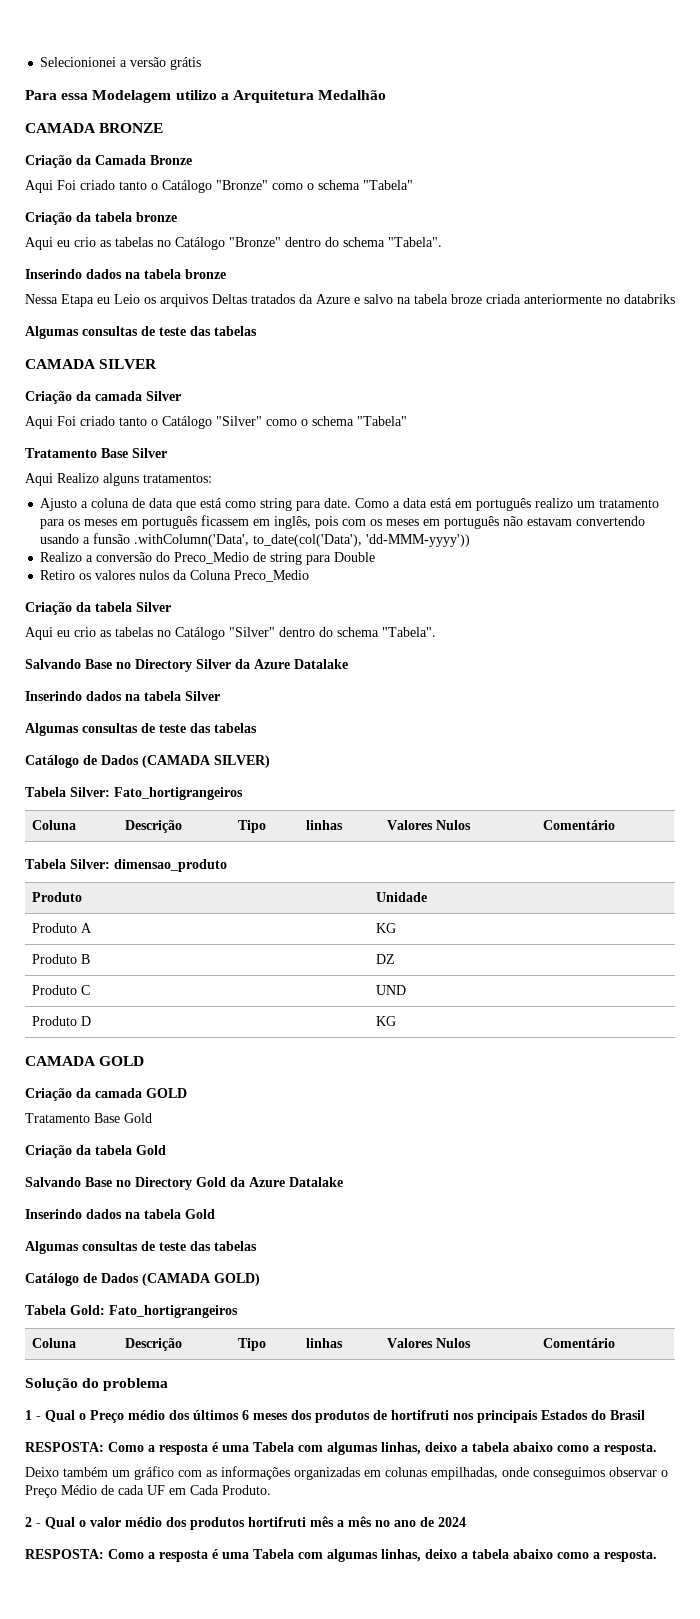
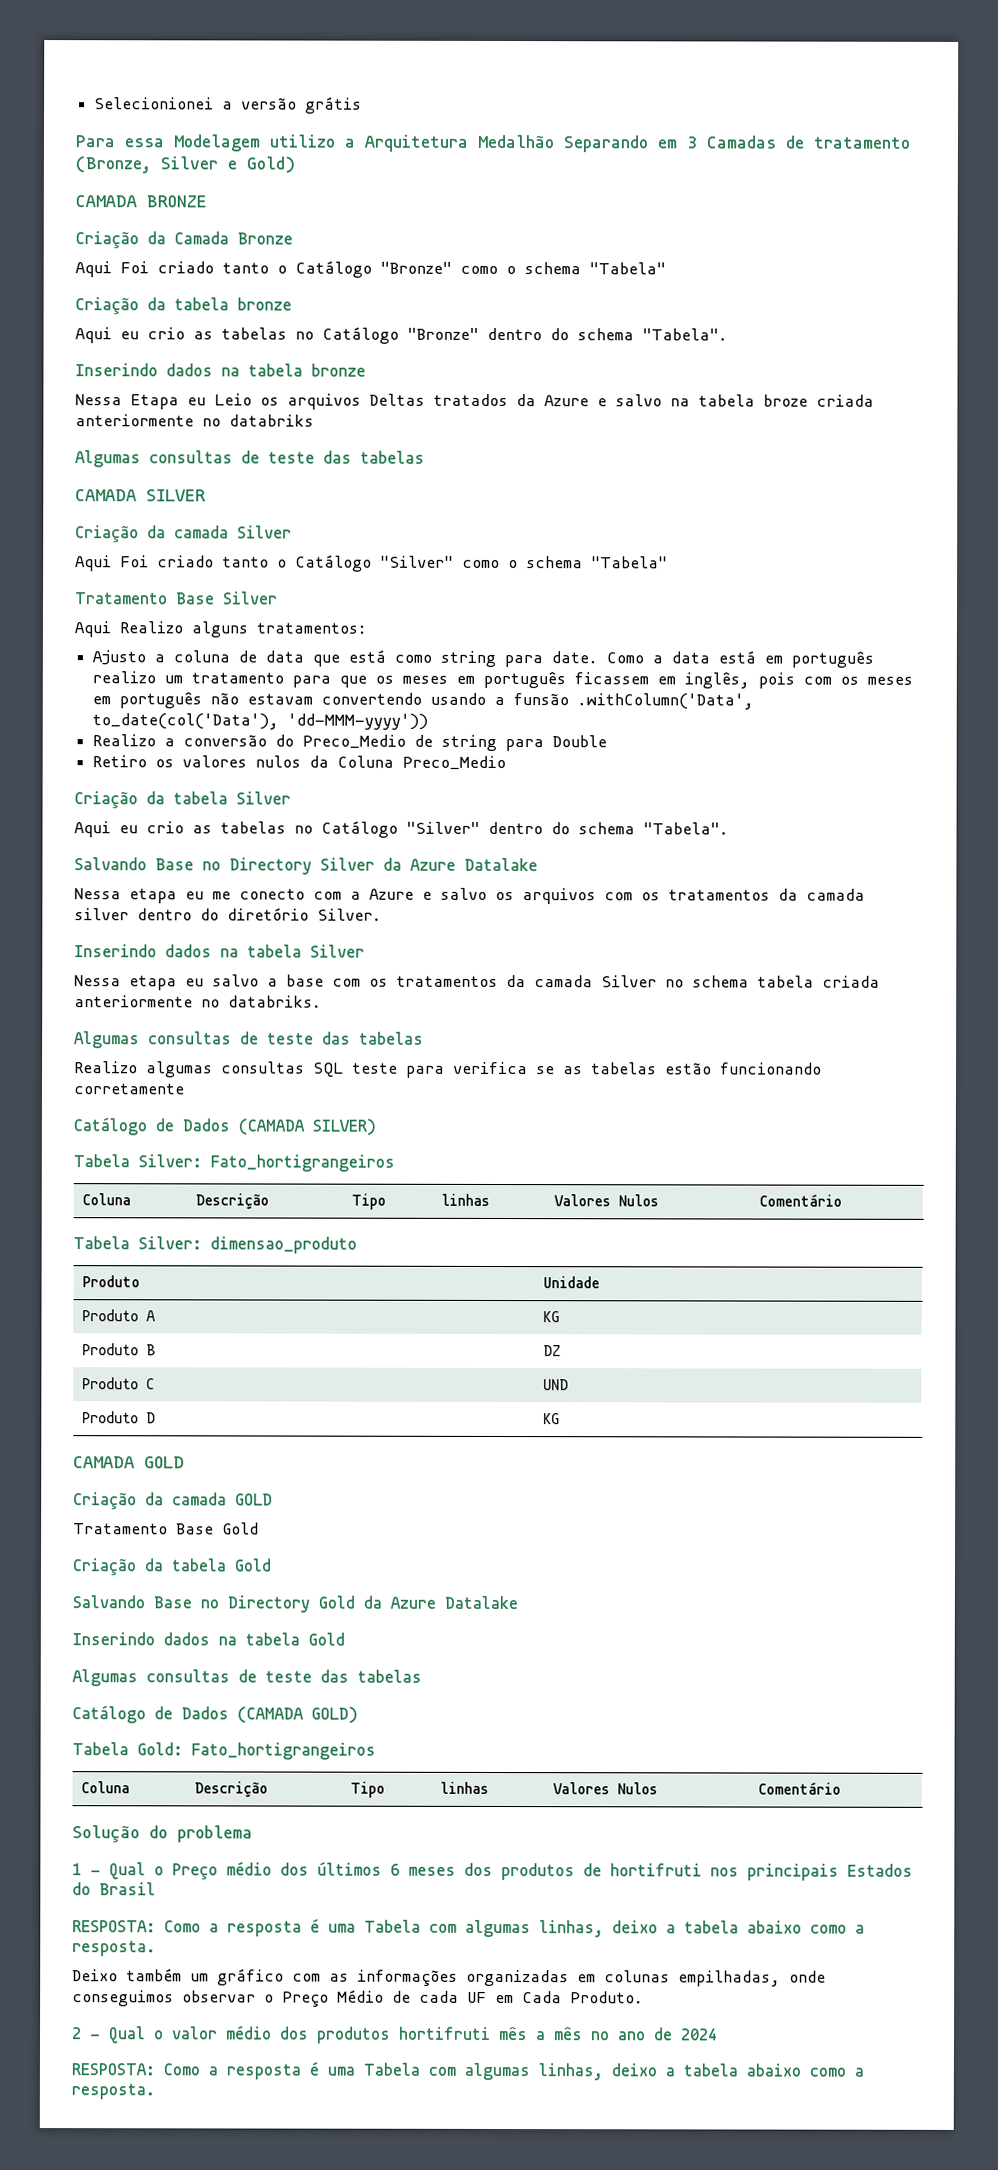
(387, 95) none -> [563,135,910,153] [75,156,295,174] Separando em 3 Camadas de tratamento (Bronze, Silver e Gold)
(66, 524) none -> [339,675,368,688] que
(348, 664) none -> [74,887,865,905] [74,907,382,921] // Nessa etapa eu me conecto com a Azure e salvo os arquivos com os tratamentos da camada silver dentro do diretório Silver.
[25,723,257,736] // Algumas consultas de teste das tabelas -> [74,974,880,991] [74,995,322,1008] [74,1031,424,1049] [74,1061,822,1078] [73,1083,185,1095] // Nessa etapa eu salvo a base com os tratamentos da camada Silver no schema tabela criada anteriormente no databriks. // Algumas consultas de teste das tabelas // Realizo algumas consultas SQL teste para verifica se as tabelas estão funcionando corretamente

